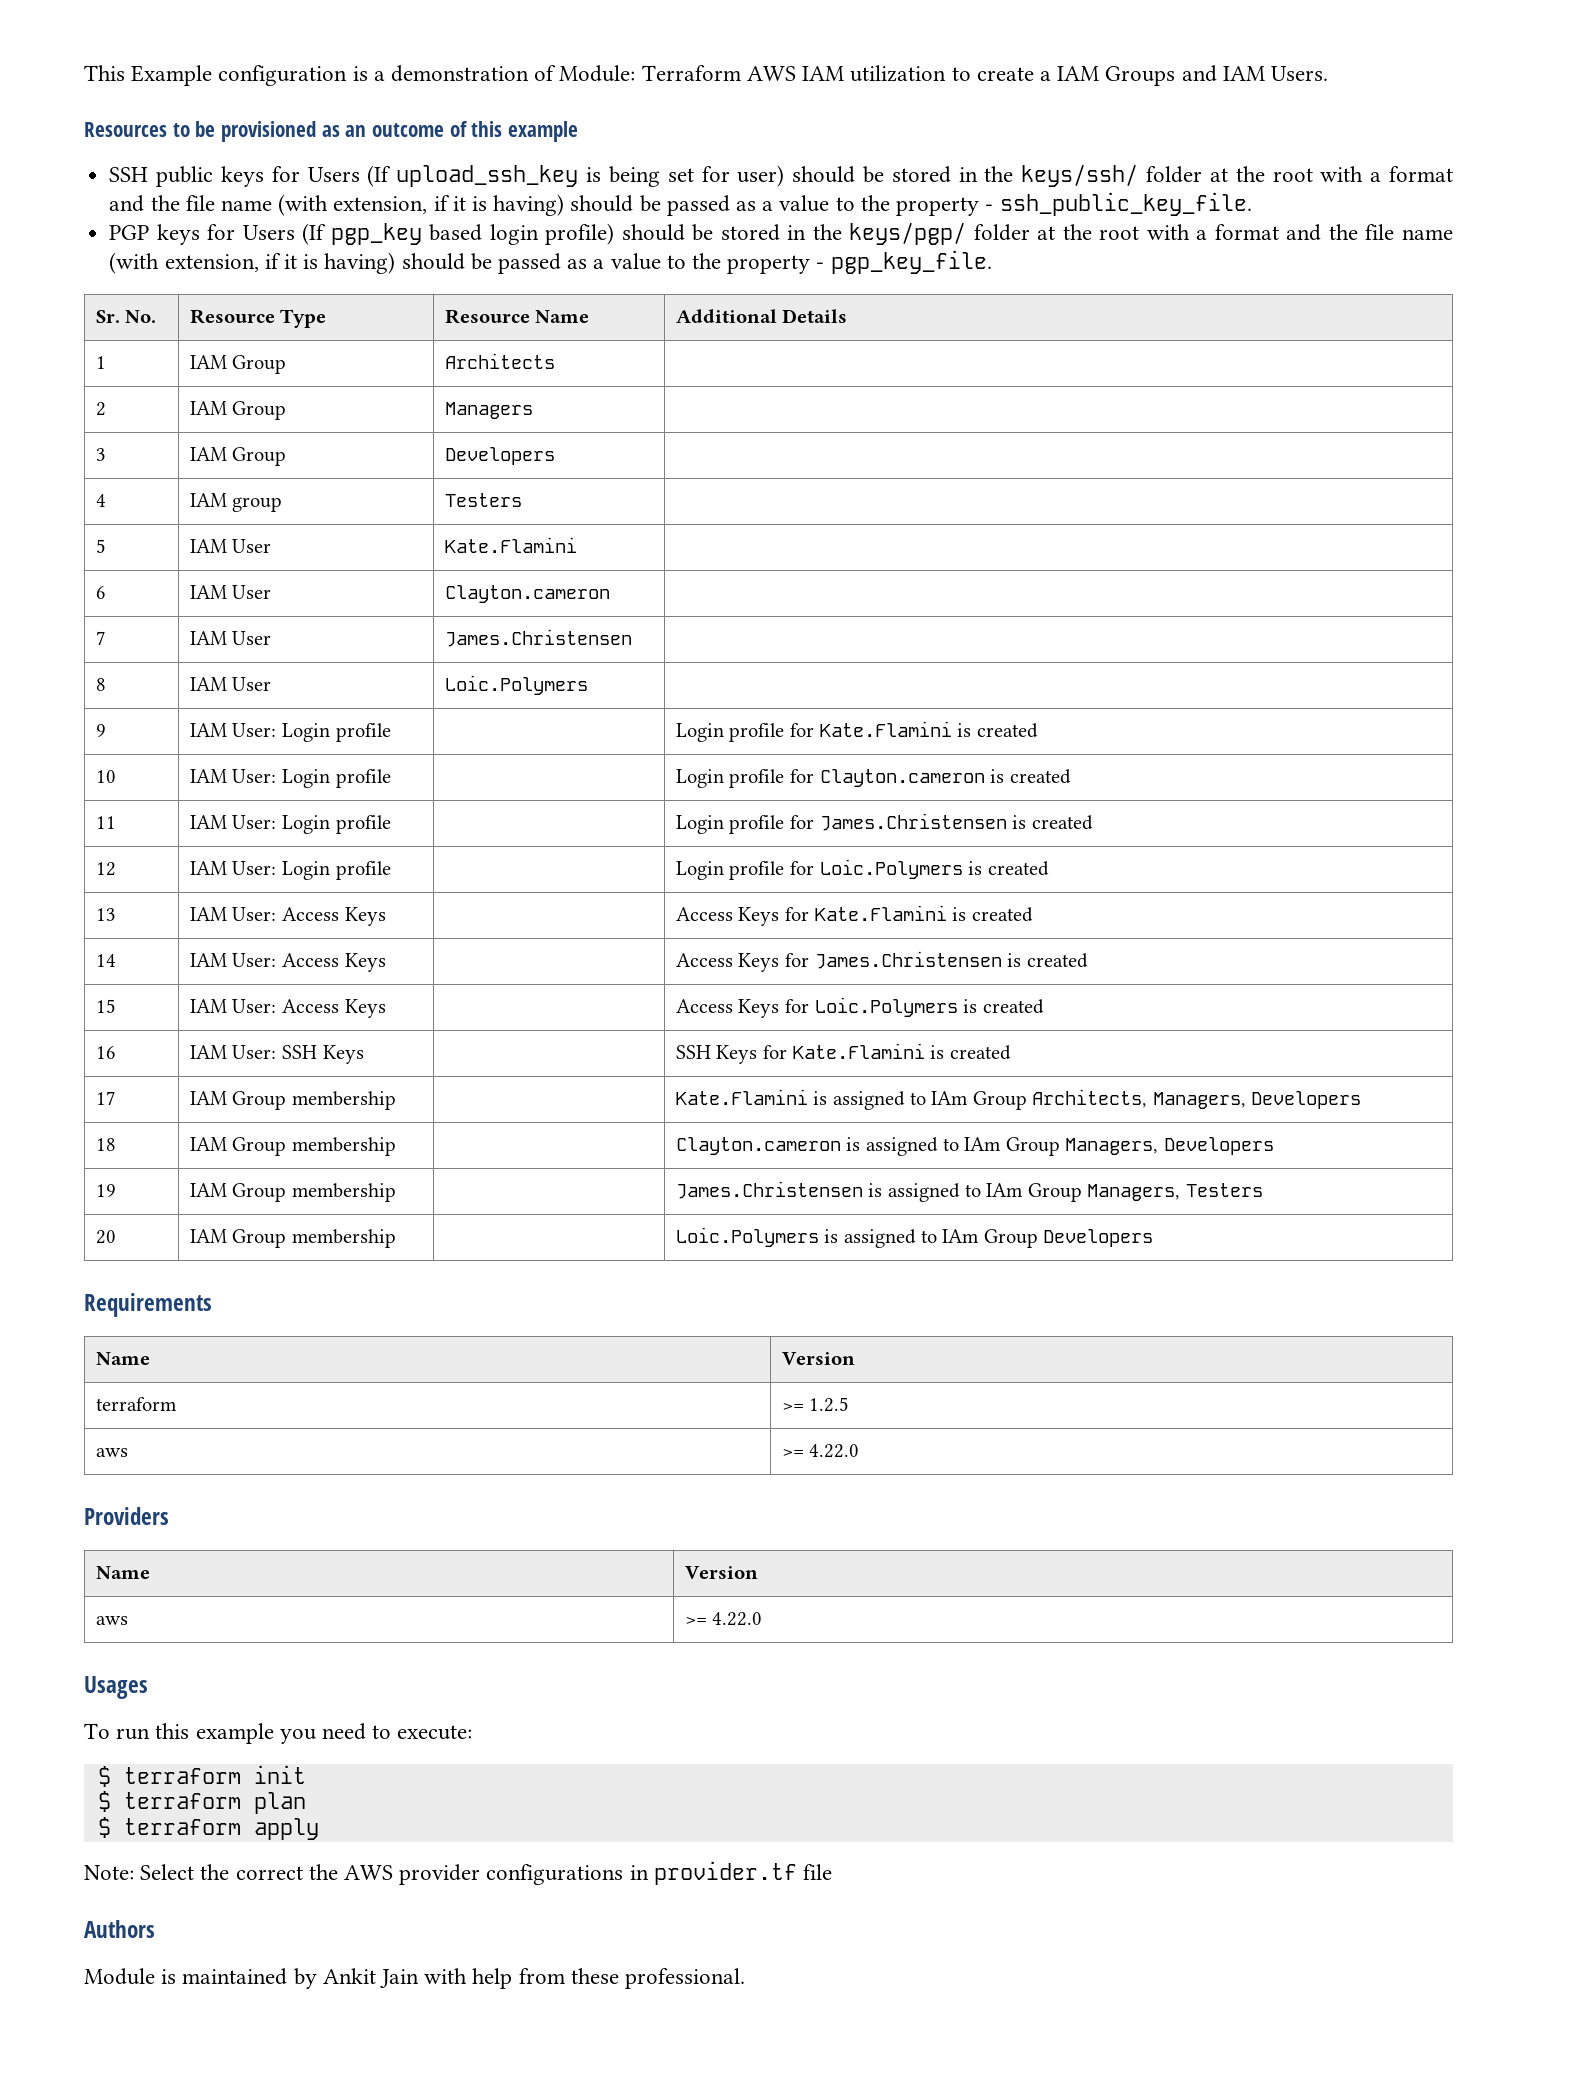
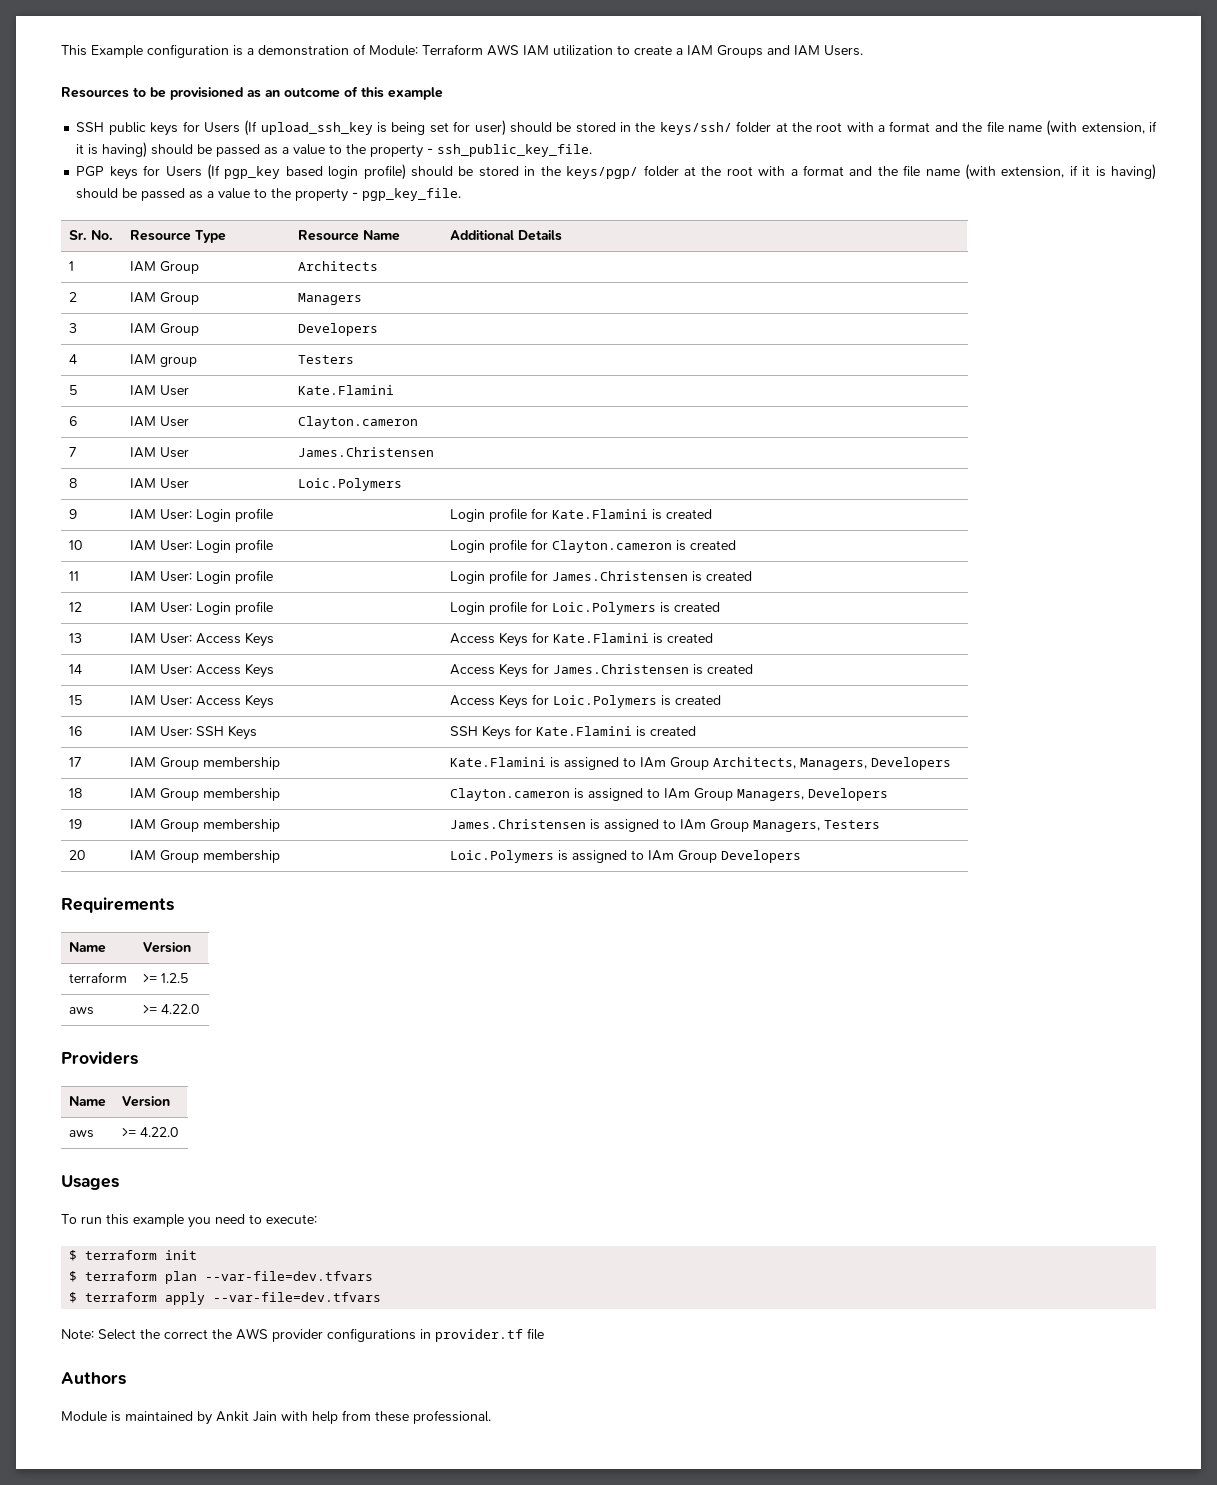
(306, 1803) none -> [205,1271,374,1281] --var-file=dev.tfvars
(319, 1829) none -> [213,1292,382,1302] --var-file=dev.tfvars

